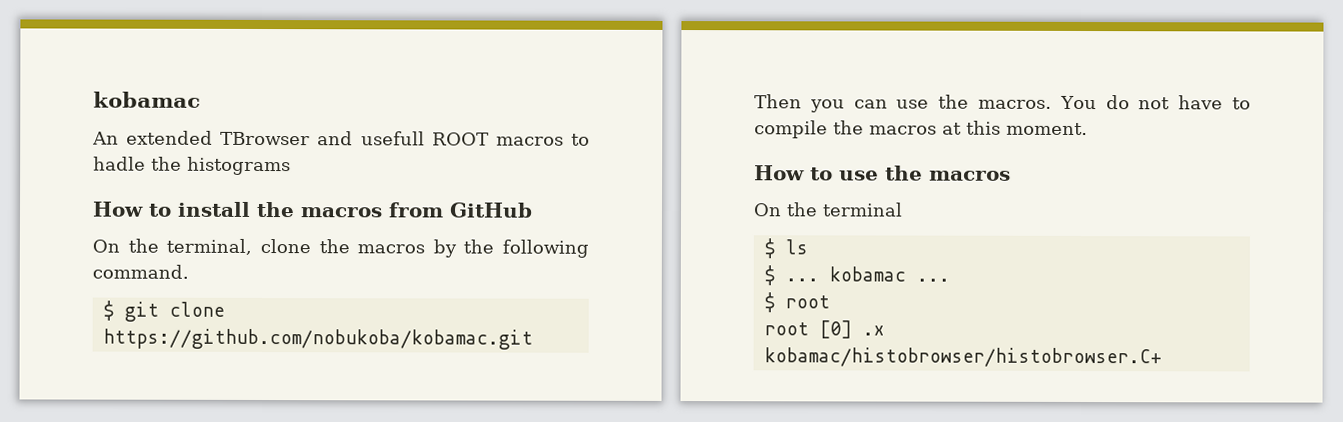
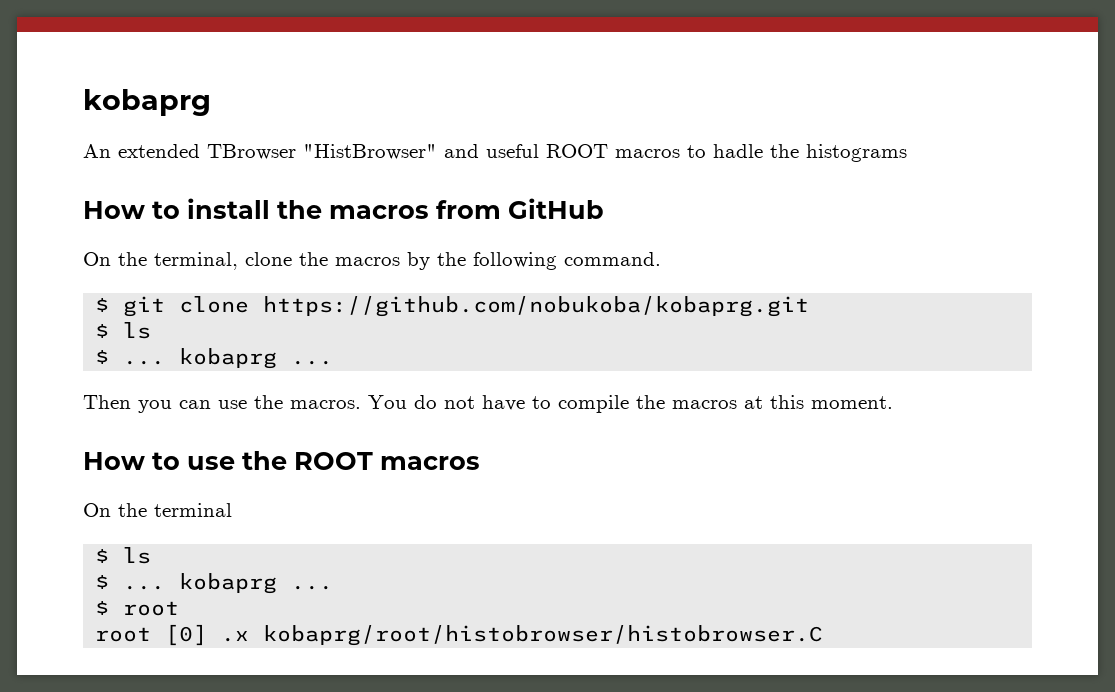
[93,91,201,108] kobamac -> [83,89,211,116] kobaprg
[317,131,425,146] and usefull -> [303,144,539,160] "HistBrowser" and useful
[102,328,533,350] https://github.com/nobukoba/kobamac.git -> [263,296,810,317] [95,322,152,339] [95,348,334,369] https://github.com/nobukoba/kobaprg.git // $ ls // $ ... kobaprg ...
(923, 173) none -> [294,452,373,470] ROOT
[828,266,906,282] kobamac -> [179,573,278,594] kobaprg
[763,347,1162,368] kobamac/histobrowser/histobrowser.C+ -> [263,625,824,646] kobaprg/root/histobrowser/histobrowser.C

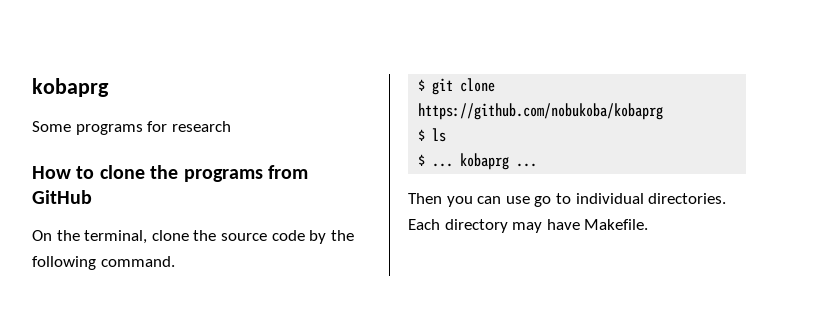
[83,144,907,162] [83,198,429,219] An extended TBrowser "HistBrowser" and useful ROOT macros to hadle the histograms // How to install the macros -> [32,121,231,135] [32,165,263,182] Some programs for research // How to clone the programs
[335,257,400,266] macros -> [220,230,305,241] source code
[263,296,810,317] https://github.com/nobukoba/kobaprg.git -> [418,103,664,120] https://github.com/nobukoba/kobaprg
[254,395,893,413] [83,451,480,470] [83,503,232,517] [95,547,152,564] [95,573,334,594] [95,601,180,616] [95,624,824,646] the macros. You do not have to compile the macros at this moment. // How to use the ROOT macros // On the terminal // $ ls // $ ... kobaprg ... // $ root // root [0] .x kobaprg/root/histobrowser/histobrowser.C -> [534,193,727,207] [408,219,649,233] go to individual directories. Each directory may have Makefile.

